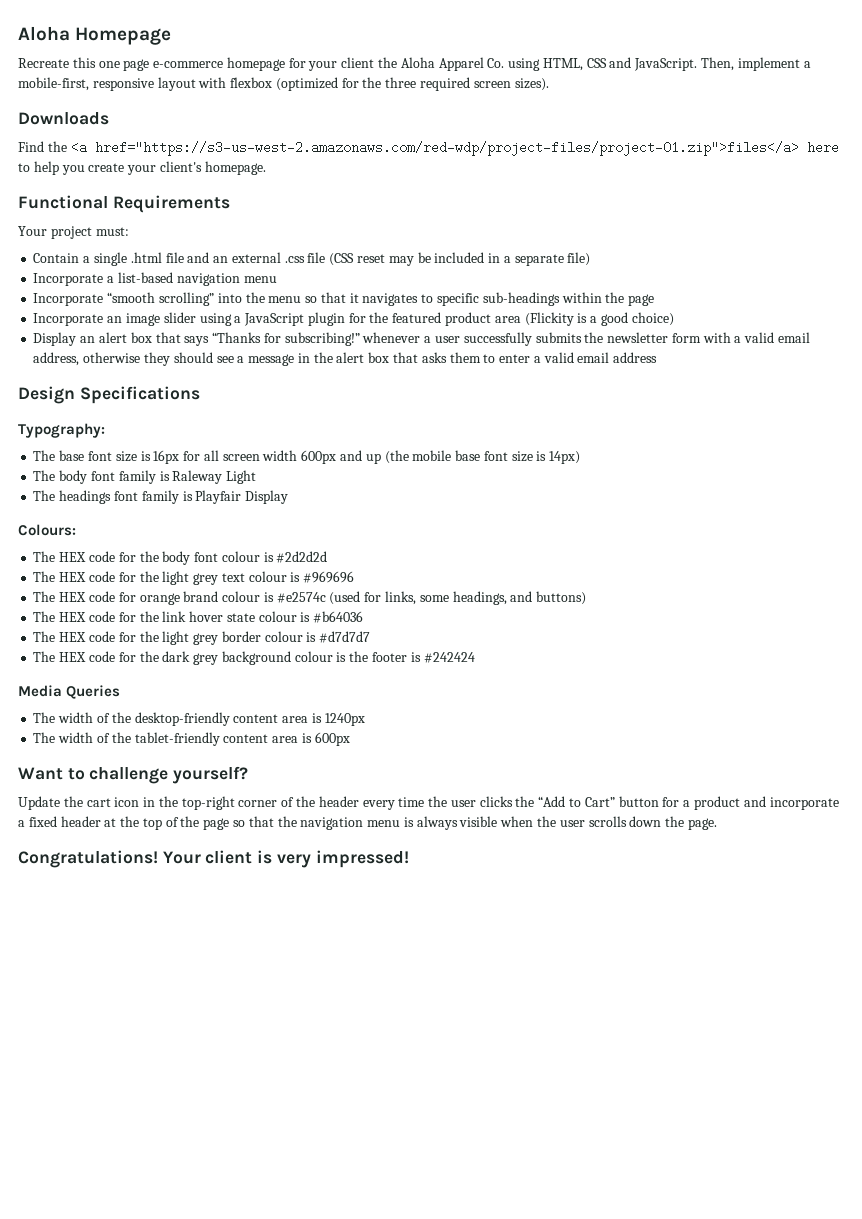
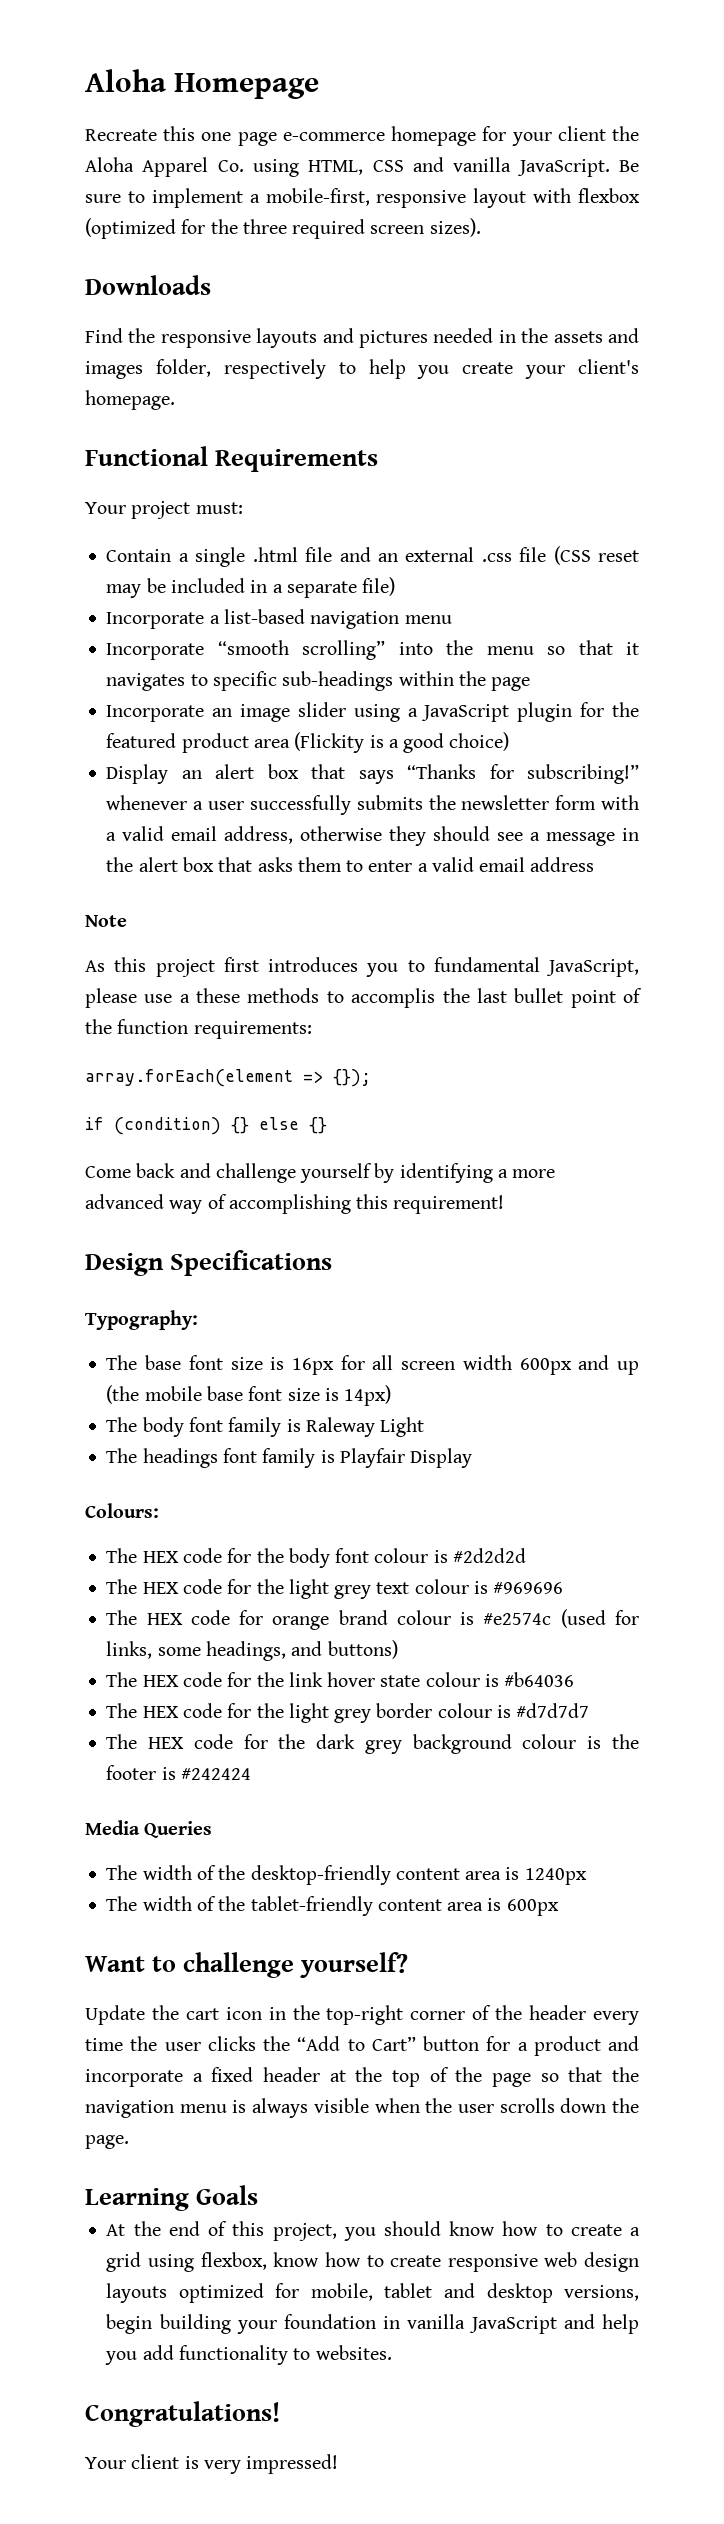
[634,57,735,71] JavaScript. Then, -> [453,157,639,177] [85,191,145,203] vanilla JavaScript. Be sure to
[70,141,839,156] <a href="https://s3-us-west-2.amazonaws.com/red-wdp/project-files/project-01.zip">files</a> here -> [160,328,639,348] [85,359,326,379] responsive layouts and pictures needed in the assets and images folder, respectively
(658, 357) none -> [85,915,127,927] [85,957,639,977] [85,988,643,1008] [85,1019,312,1039] [85,1069,371,1087] [85,1117,327,1135] [85,1163,556,1183] [85,1194,505,1214] // Note // As this project first introduces you to fundamental JavaScript, please use a these methods to accomplis the last bullet point of the function requirements: // array.forEach(element => {}); // if (condition) {} else {} // Come back and challenge yourself by identifying a more advanced way of accomplishing this requirement!
(717, 824) none -> [85,2185,259,2211] [106,2221,640,2241] [106,2252,639,2272] [106,2283,639,2303] [106,2314,640,2334] [105,2345,392,2365] // Learning Goals // At the end of this project, you should know how to create a grid using flexbox, know how to create responsive web design layouts optimized for mobile, tablet and desktop versions, begin building your foundation in vanilla JavaScript and help you add functionality to websites.
(158, 859) none -> (280, 2414) //

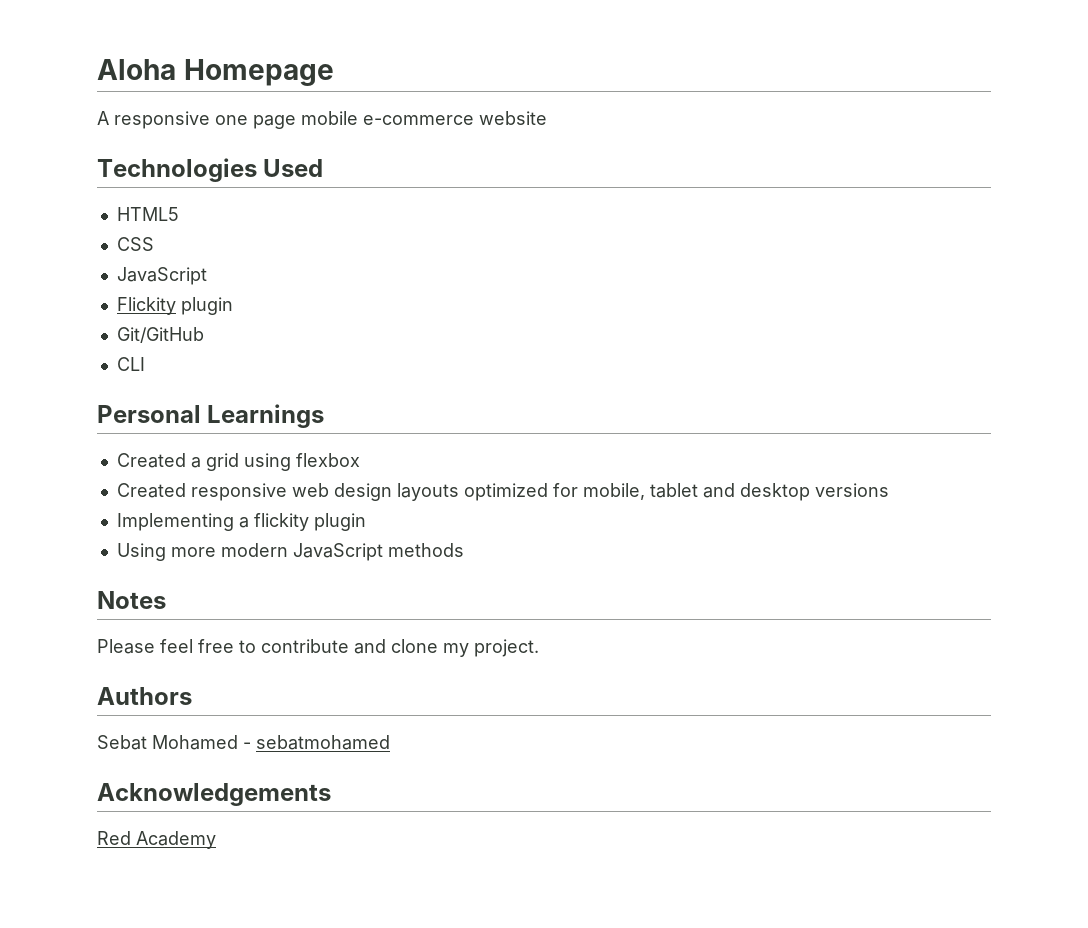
[85,126,639,146] [85,157,639,177] [85,188,640,208] [85,218,481,239] [85,275,211,295] [85,328,639,348] [85,359,639,379] [85,390,175,410] [85,446,379,472] [85,501,243,519] [106,546,640,567] [106,577,396,598] [106,609,452,629] [106,640,640,660] [106,671,531,691] [106,702,639,722] [106,732,510,753] [106,764,639,784] [106,795,640,815] [106,826,639,846] [106,857,595,872] [85,915,127,927] [85,957,639,977] [85,988,643,1008] [85,1019,312,1039] [85,1069,371,1087] [85,1117,327,1135] [85,1163,556,1183] [85,1194,505,1214] [85,1250,333,1276] [85,1310,198,1330] [106,1355,639,1375] [106,1385,392,1406] [106,1417,425,1437] [106,1448,473,1468] [85,1503,159,1518] [106,1548,526,1568] [106,1579,564,1599] [106,1609,639,1630] [106,1640,398,1661] [106,1672,575,1687] [106,1703,590,1723] [106,1734,639,1754] [106,1765,251,1780] [85,1820,213,1838] [106,1865,587,1885] [106,1896,559,1916] [85,1952,409,1978] [85,2005,640,2025] [85,2036,639,2056] [85,2067,640,2087] [85,2098,639,2118] [85,2135,129,2149] [85,2185,259,2211] [106,2221,640,2241] [106,2252,442,2272] Recreate this one page e-commerce homepage for your client the Aloha Apparel Co. using HTML, CSS and vanilla JavaScript. Be sure to implement a mobile-first, responsive layout with flexbox (optimized for the three required screen sizes). // Downloads // Find the responsive layouts and pictures needed in the assets and images folder, respectively to help you create your client's homepage. // Functional Requirements // Your project must: // Contain a single .html file and an external .css file (CSS reset may be included in a separate file) // Incorporate a list-based navigation menu // Incorporate “smooth scrolling” into the menu so that it navigates to specific sub-headings within the page // Incorporate an image slider using a JavaScript plugin for the featured product area (Flickity is a good choice) // Display an alert box that says “Thanks for subscribing!” whenever a user successfully submits the newsletter form with a valid email address, otherwise they should see a message in the alert box that asks them to enter a valid email address // Note // As this project first introduces you to fundamental JavaScript, please use a these methods to accomplis the last bullet point of the function requirements: // array.forEach(element => {}); // if (condition) {} else {} // Come back and challenge yourself by identifying a more advanced way of accomplishing this requirement! // Design Specifications // Typography: // The base font size is 16px for all screen width 600px and up (the mobile base font size is 14px) // The body font family is Raleway Light // The headings font family is Playfair Display // Colours: // The HEX code for the body font colour is #2d2d2d // The HEX code for the light grey text colour is #969696 // The HEX code for orange brand colour is #e2574c (used for links, some headings, and buttons) // The HEX code for the link hover state colour is #b64036 // The HEX code for the light grey border colour is #d7d7d7 // The HEX code for the dark grey background colour is the footer is #242424 // Media Queries // The width of the desktop-friendly content area is 1240px // The width of the tablet-friendly content area is 600px // Want to challenge yourself? // Update the cart icon in the top-right corner of the header every time the user clicks the “Add to Cart” button for a product and incorporate a fixed header at the top of the page so that the navigation menu is always visible when the user scrolls down the page. // Learning Goals // At the end of this project, you should know how to create a grid using flexbox, know how to create -> [97,111,547,129] [97,158,324,182] [116,207,179,221] [116,237,154,251] [116,267,207,285] [116,297,233,315] [116,327,204,343] [116,357,145,371] [97,404,325,428] [116,453,360,471] [116,483,186,498] A responsive one page mobile e-commerce website // Technologies Used // HTML5 // CSS // JavaScript // Flickity plugin // Git/GitHub // CLI // Personal Learnings // Created a grid using flexbox // Created
[564,2285,639,2301] [106,2314,640,2334] [105,2345,392,2365] [85,2401,280,2427] [85,2454,339,2474] versions, begin building your foundation in vanilla JavaScript and help you add functionality to websites. // Congratulations! // Your client is very impressed! -> [814,483,889,497] [116,513,366,531] [116,543,464,561] [97,591,166,609] [97,639,539,657] [97,687,192,705] [97,735,390,750] [97,783,331,806] [97,831,216,849] versions // Implementing a flickity plugin // Using more modern JavaScript methods // Notes // Please feel free to contribute and clone my project. // Authors // Sebat Mohamed - sebatmohamed // Acknowledgements // Red Academy

